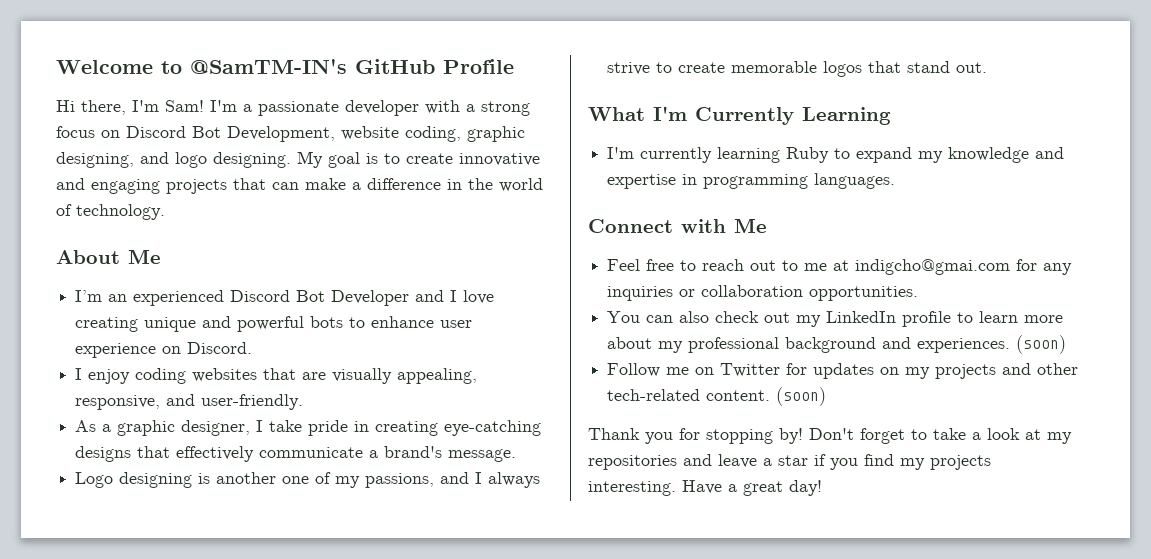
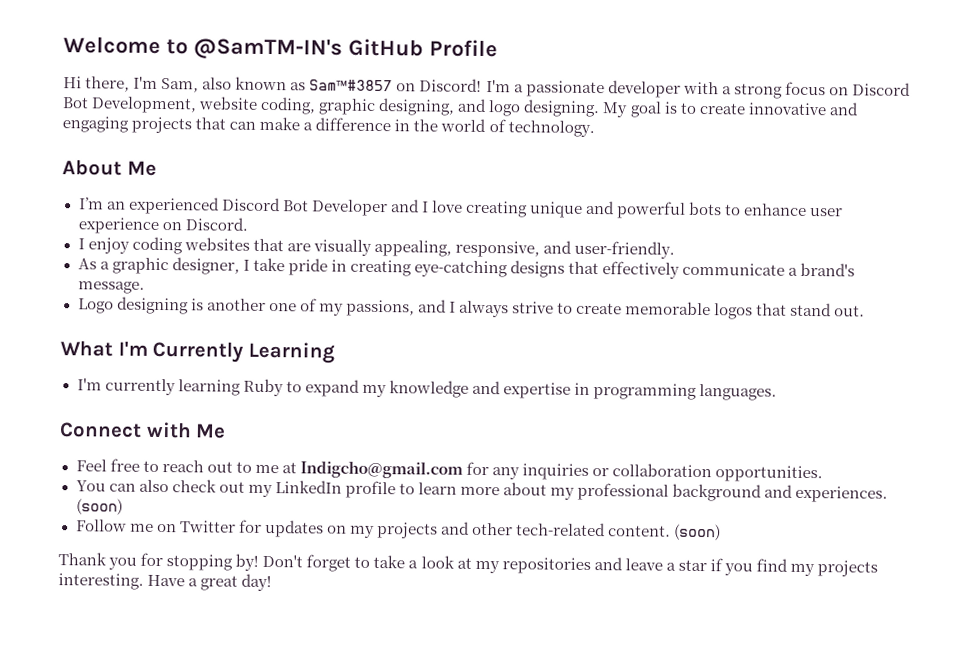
[165,100,204,112] Sam! -> [161,76,483,93] Sam, also known as Sam™#3857 on Discord!
[855,259,1011,275] indigcho@gmai.com -> [299,460,463,479] Indigcho@gmail.com

